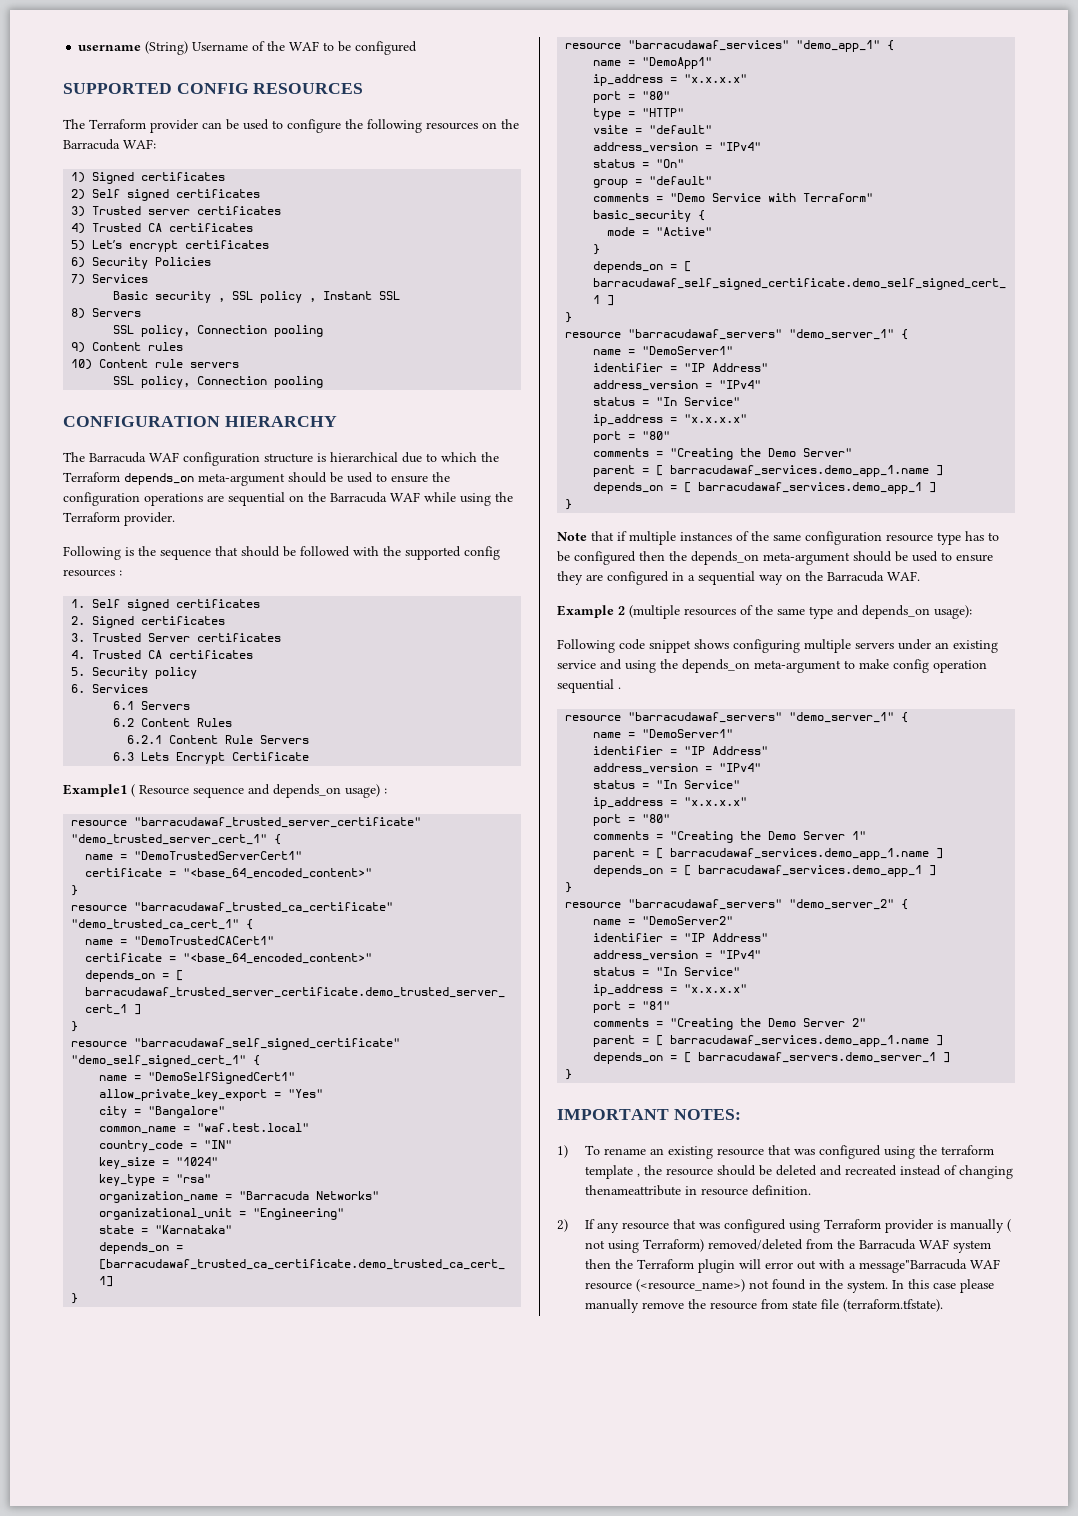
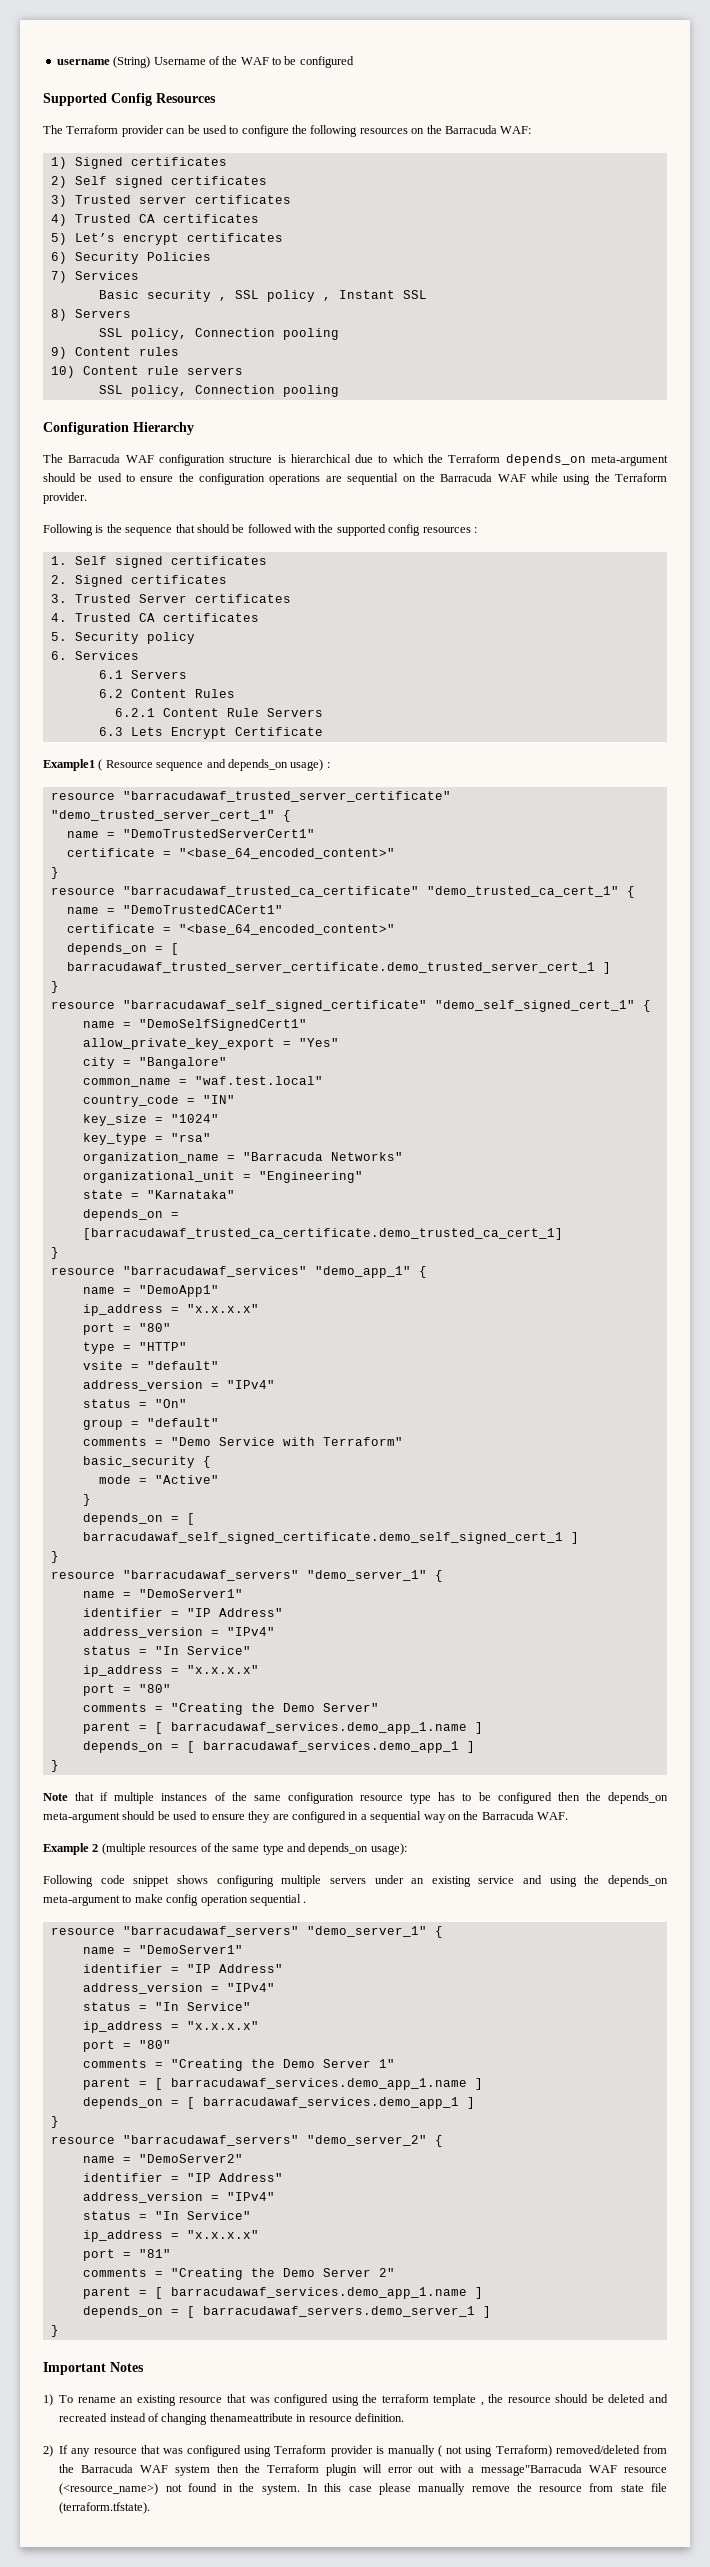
[63,83,364,94] SUPPORTED CONFIG RESOURCES -> [43,93,216,106] Supported Config Resources
[63,416,337,427] CONFIGURATION HIERARCHY -> [43,422,194,435] Configuration Hierarchy
[557,1109,741,1120] IMPORTANT NOTES: -> [43,2362,144,2375] Important Notes

